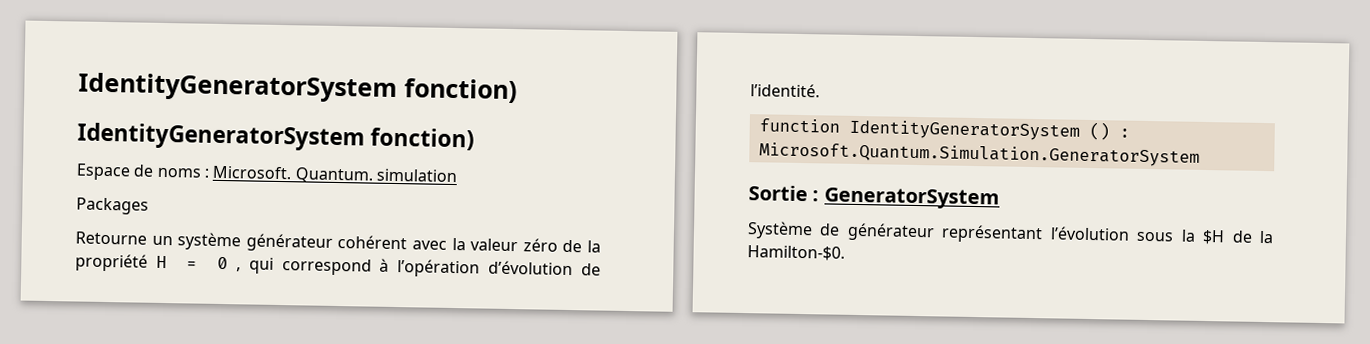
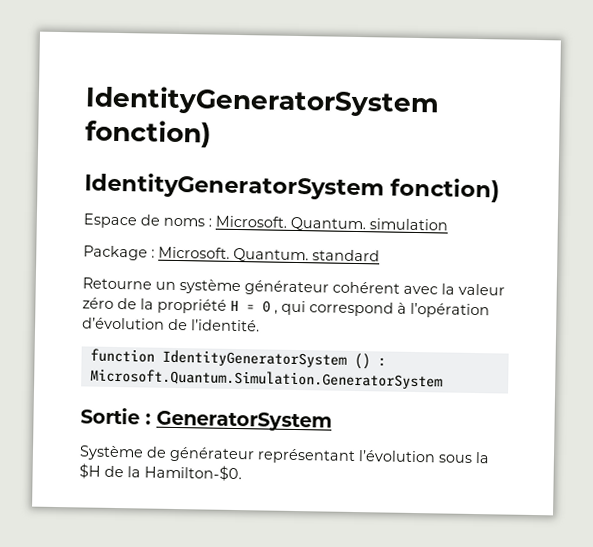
[76,197,149,215] Packages -> [83,245,380,263] Package : Microsoft. Quantum. standard

